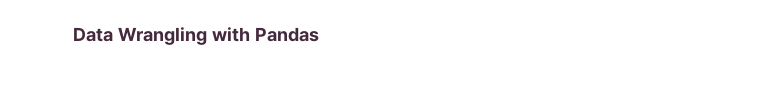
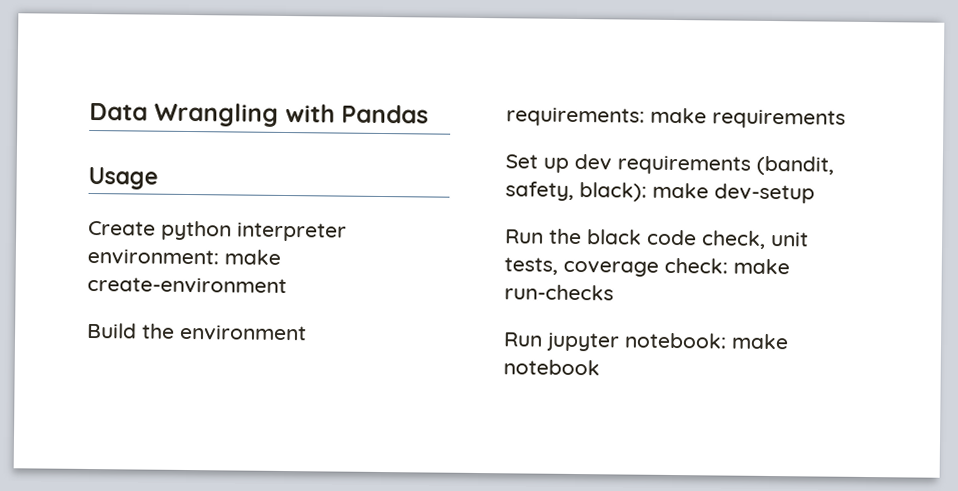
(319, 34) none -> [88,166,158,190] [88,220,347,242] [87,248,281,266] [87,276,287,295] [87,322,307,342] [506,107,846,129] [505,153,834,176] [505,181,815,204] [505,228,809,249] [504,257,790,277] [504,284,614,301] [503,332,789,352] [503,359,600,376] // Usage // Create python interpreter environment: make create-environment // Build the environment requirements: make requirements // Set up dev requirements (bandit, safety, black): make dev-setup // Run the black code check, unit tests, coverage check: make run-checks // Run jupyter notebook: make notebook

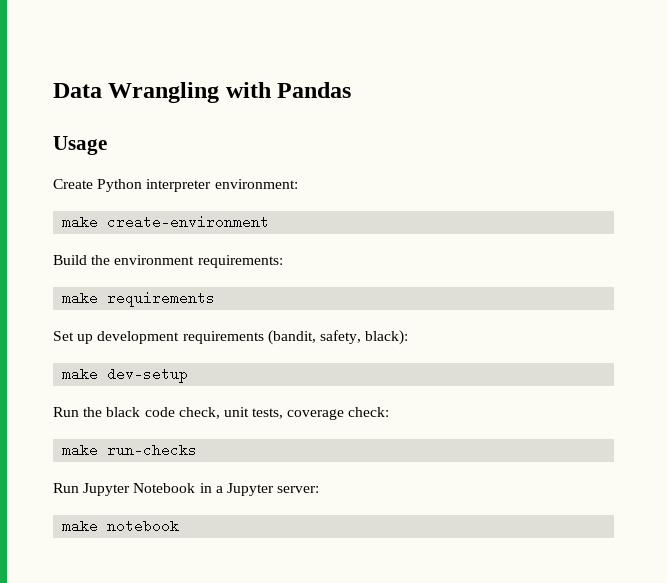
[161,220,232,241] python -> [97,179,143,192] Python
(219, 257) none -> (298, 184) //
(645, 117) none -> (283, 261) //
[574,153,612,171] dev -> [97,331,180,344] development
(647, 192) none -> (409, 337) //
(728, 265) none -> (390, 412) //
[546,332,727,352] jupyter notebook: -> [83,483,320,496] Jupyter Notebook in a Jupyter server: //

